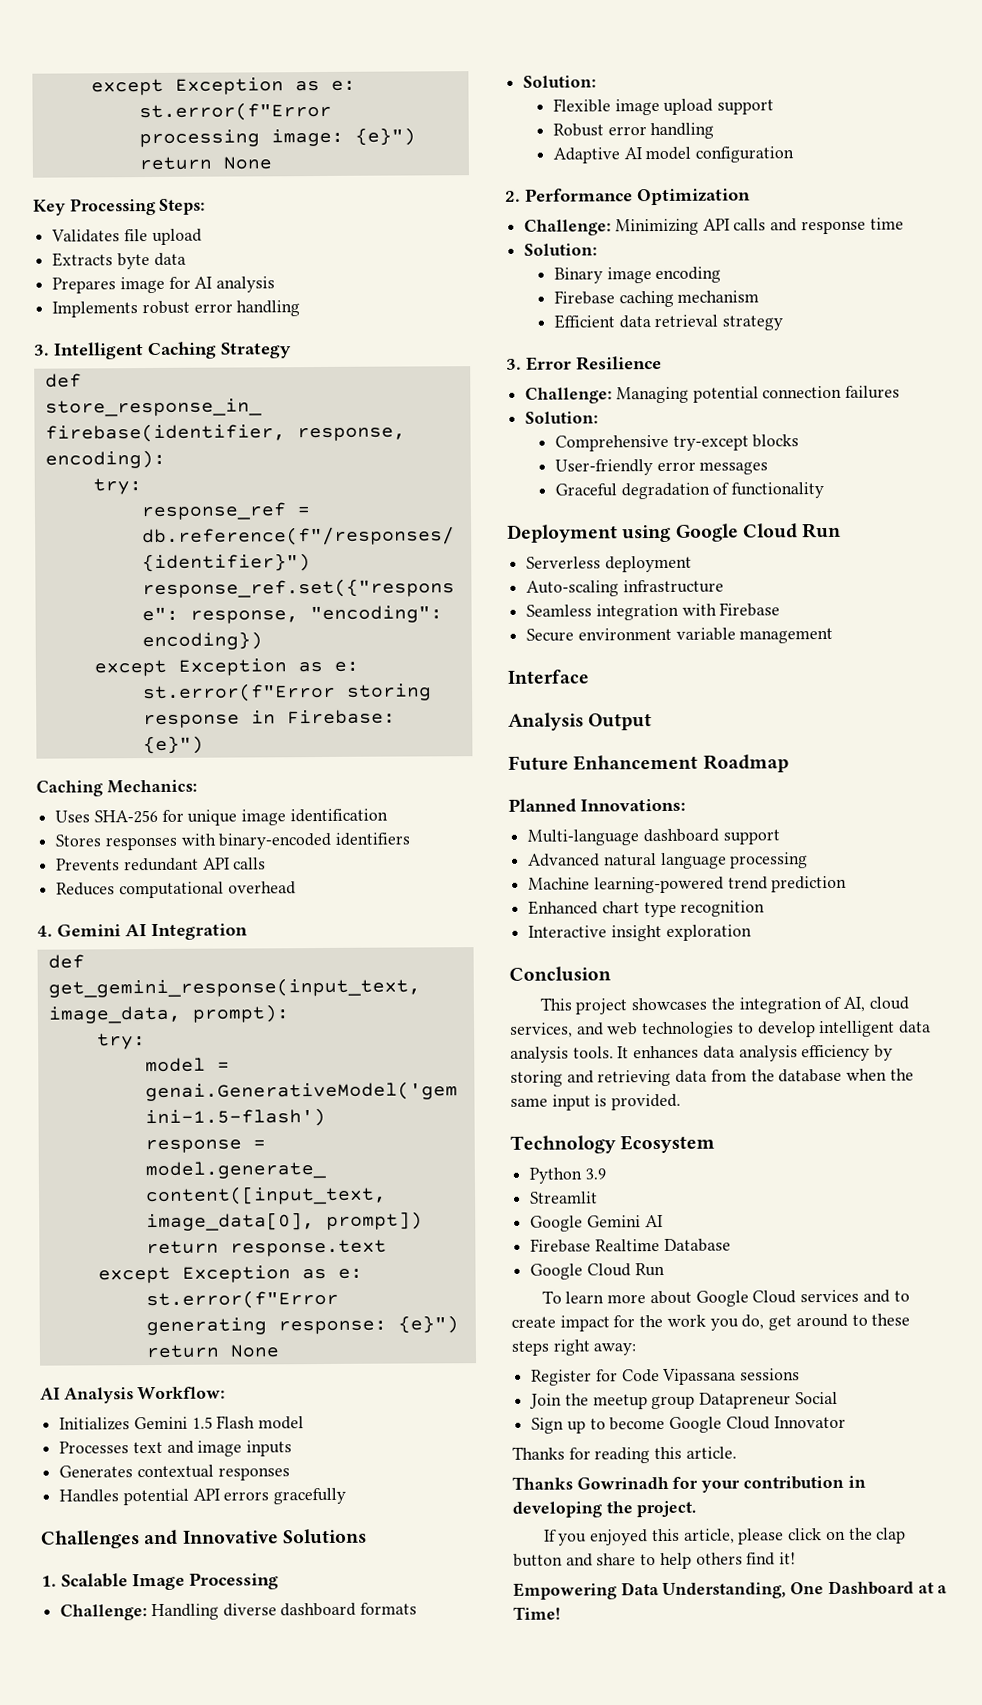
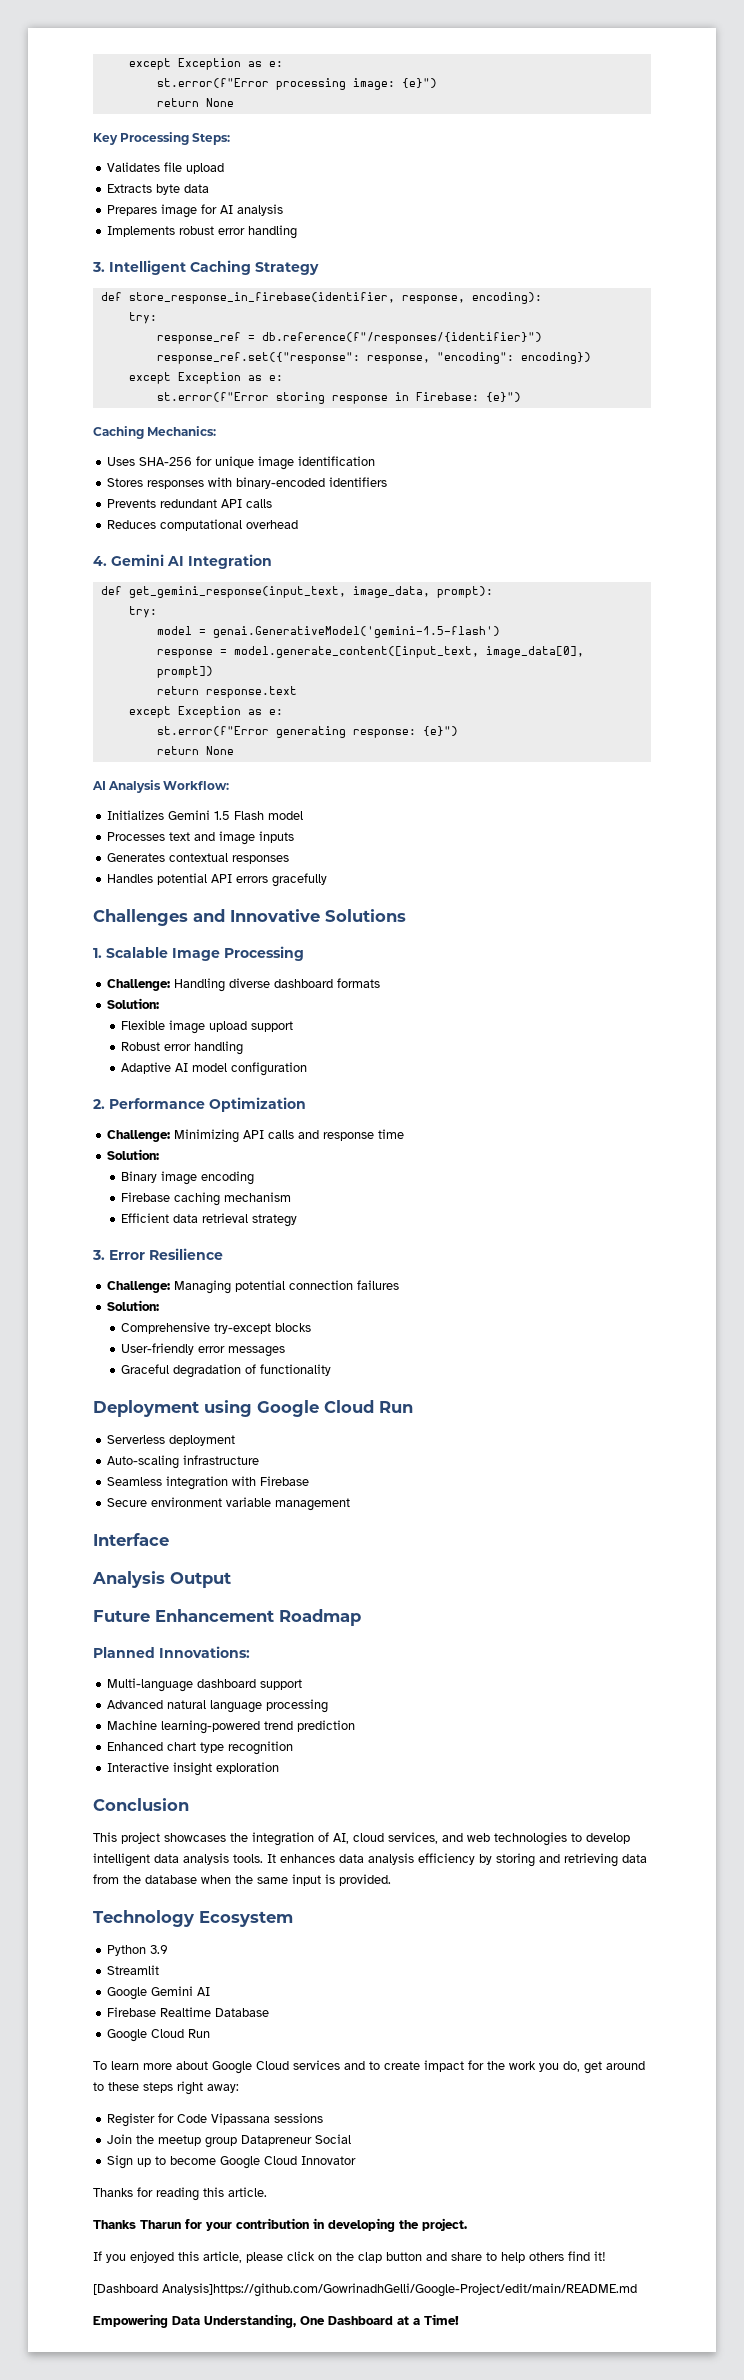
[576,1476,669,1490] Gowrinadh -> [140,2220,181,2229] Tharun
(797, 1558) none -> [93,2283,637,2297] // [Dashboard Analysis]https://github.com/GowrinadhGelli/Google-Project/edit/main/README.md

